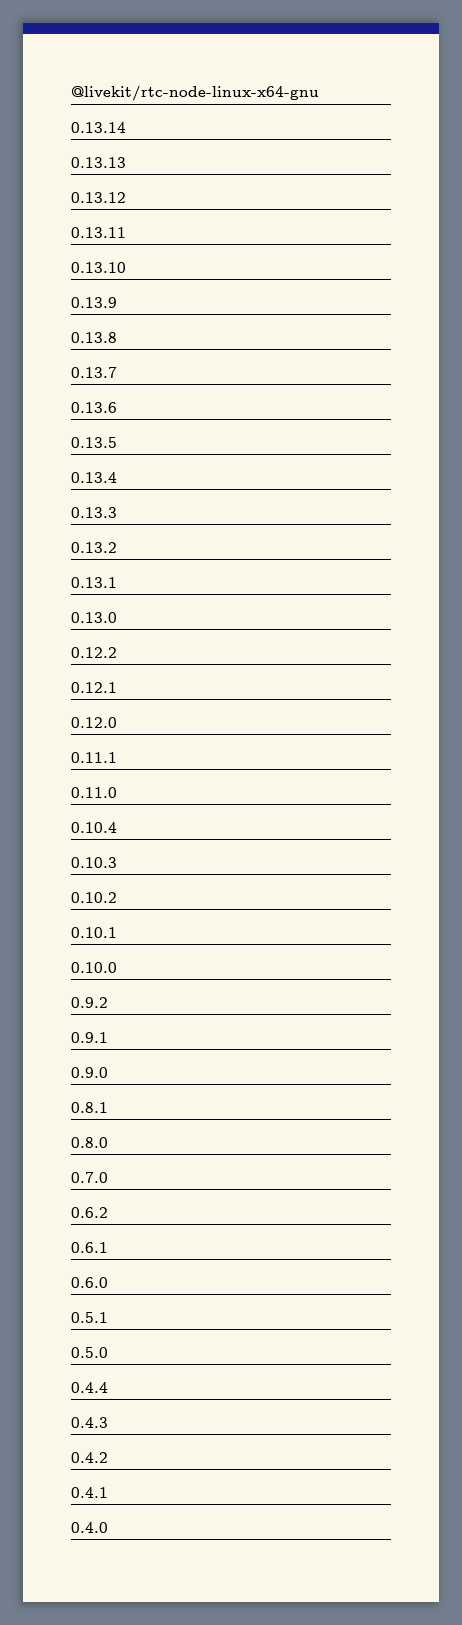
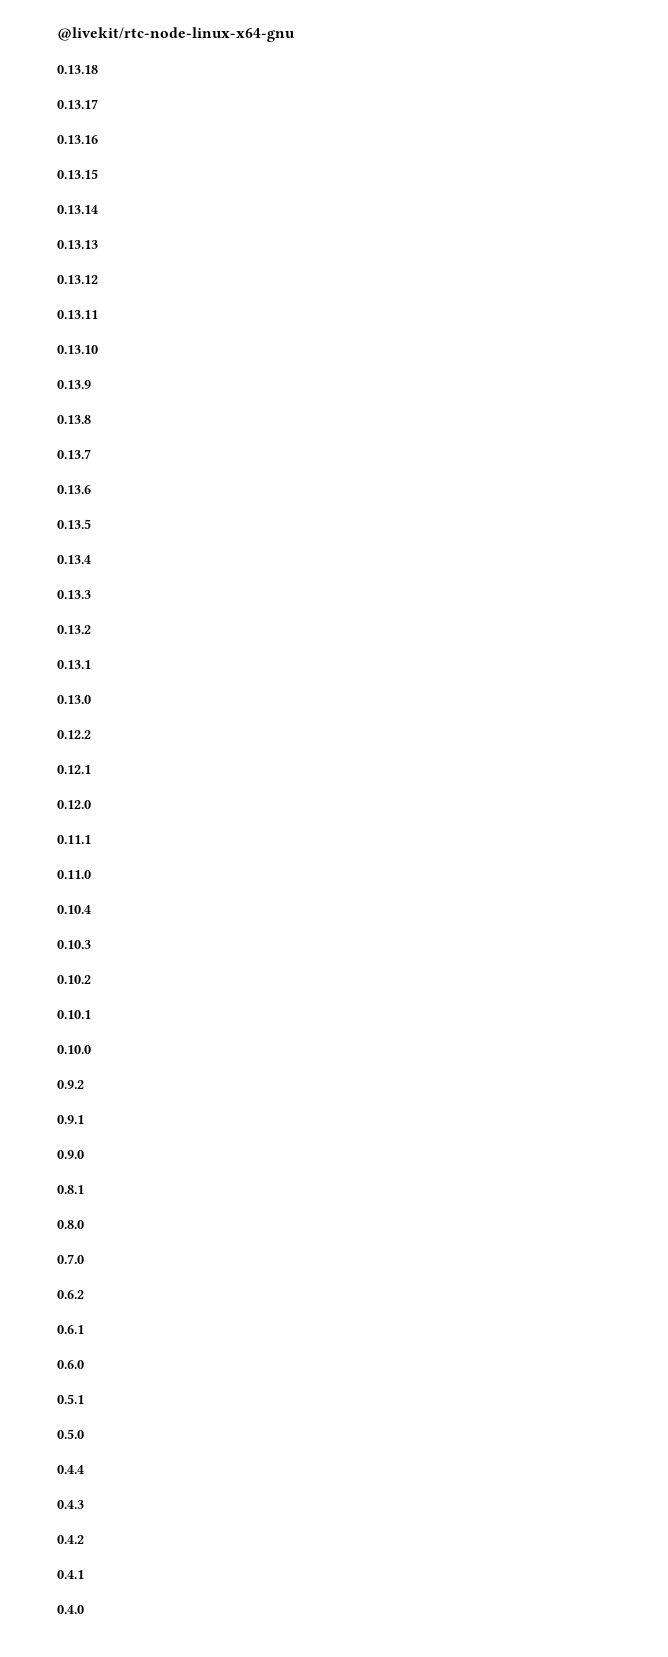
(319, 93) none -> [57,65,98,74] [57,99,98,109] [57,135,98,144] [57,169,98,179] // 0.13.18 // 0.13.17 // 0.13.16 // 0.13.15

